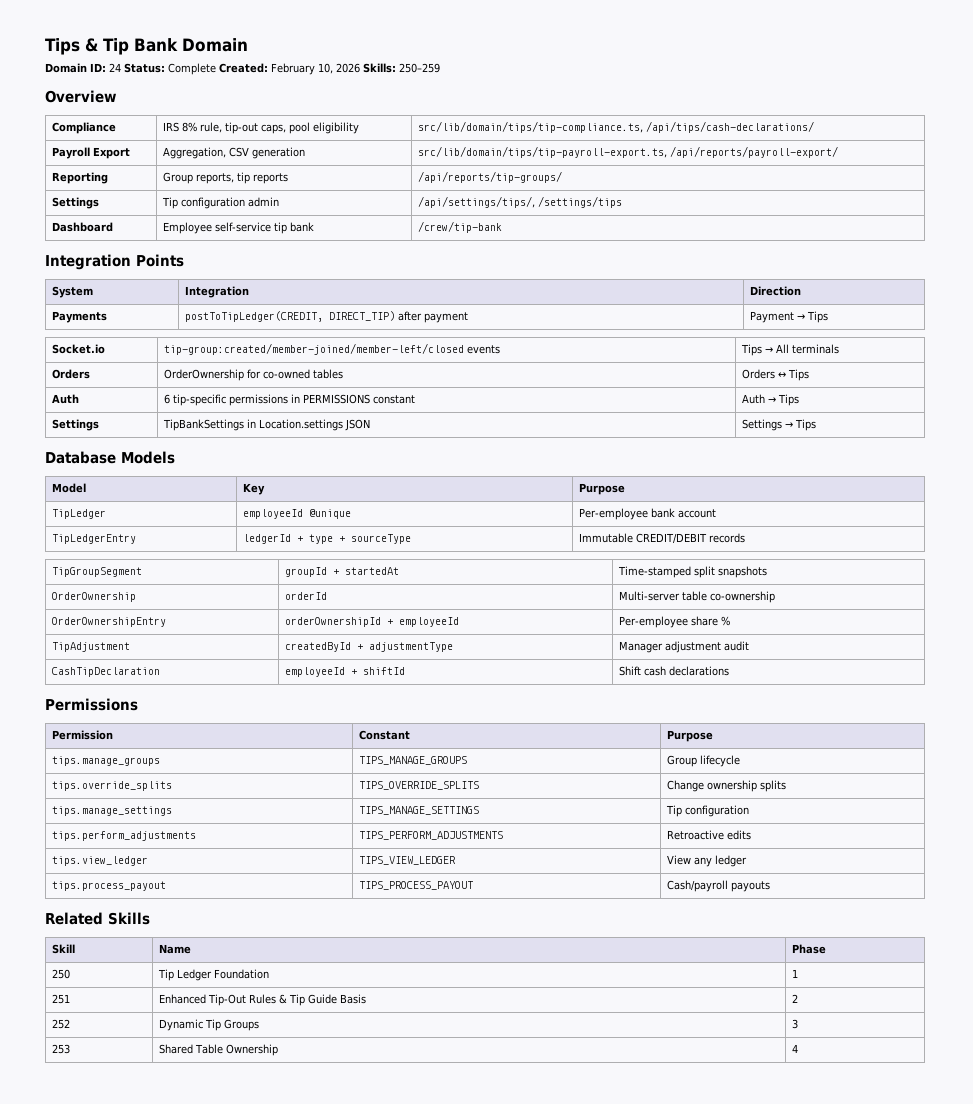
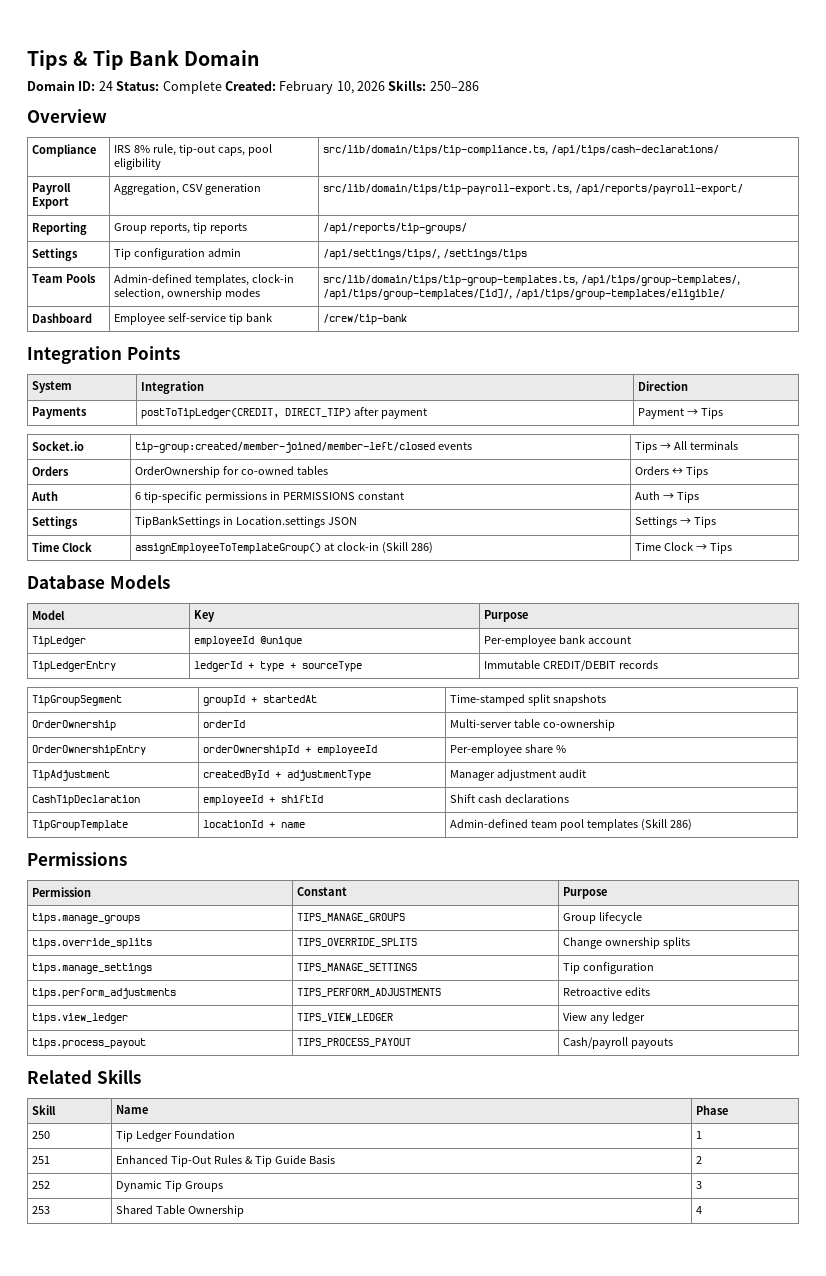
[399,63,440,73] 250–259 -> [429,81,479,91] 250–286
(623, 202) none -> [32,274,97,283] [114,274,295,286] [114,288,261,300] [323,275,741,286] [323,289,726,300] // Team Pools | Admin-defined templates, clock-in selection, ownership modes | src/lib/domain/tips/tip-group-templates.ts, /api/tips/group-templates/, /api/tips/group-templates/[id]/, /api/tips/group-templates/eligible/
(817, 425) none -> [32,542,93,552] [135,542,433,554] [635,542,732,554] // Time Clock | assignEmployeeToTemplateGroup() at clock-in (Skill 286) | Time Clock → Tips
(730, 671) none -> [32,820,129,831] [203,820,306,828] [450,819,692,831] // TipGroupTemplate | locationId + name | Admin-defined team pool templates (Skill 286)

